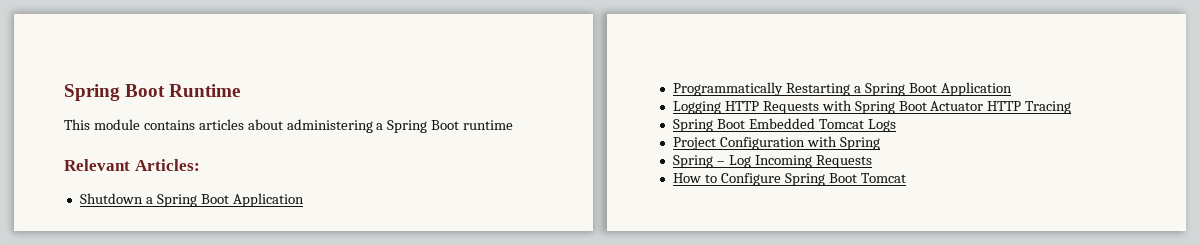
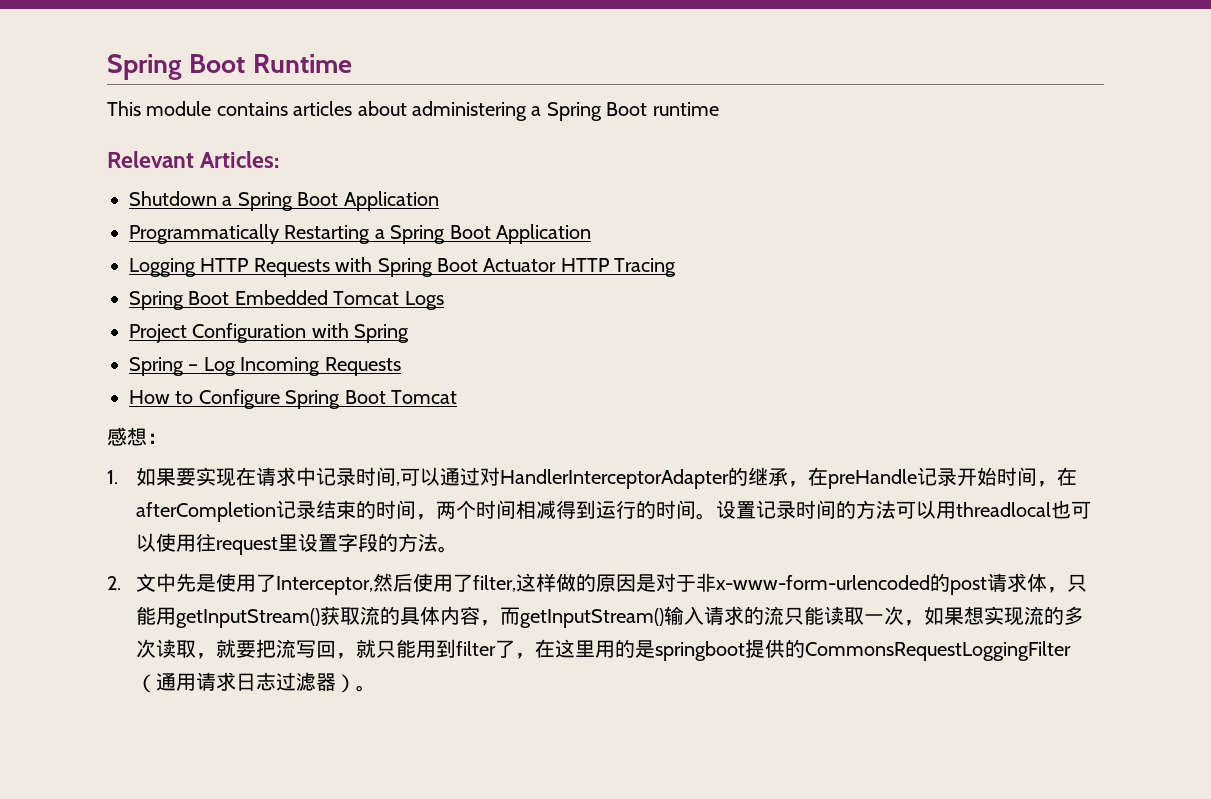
(906, 178) none -> [107,427,167,446] [107,467,1078,489] [136,500,1092,522] [136,533,459,555] [107,573,1088,595] [136,606,1085,628] [136,639,1072,661] [136,672,377,693] // 感想： // 1.如果要实现在请求中记录时间,可以通过对HandlerInterceptorAdapter的继承，在preHandle记录开始时间，在afterCompletion记录结束的时间，两个时间相减得到运行的时间。设置记录时间的方法可以用threadlocal也可以使用往request里设置字段的方法。 // 2.文中先是使用了Interceptor,然后使用了filter,这样做的原因是对于非x-www-form-urlencoded的post请求体，只能用getInputStream()获取流的具体内容，而getInputStream()输入请求的流只能读取一次，如果想实现流的多次读取，就要把流写回，就只能用到filter了，在这里用的是springboot提供的CommonsRequestLoggingFilter（通用请求日志过滤器）。

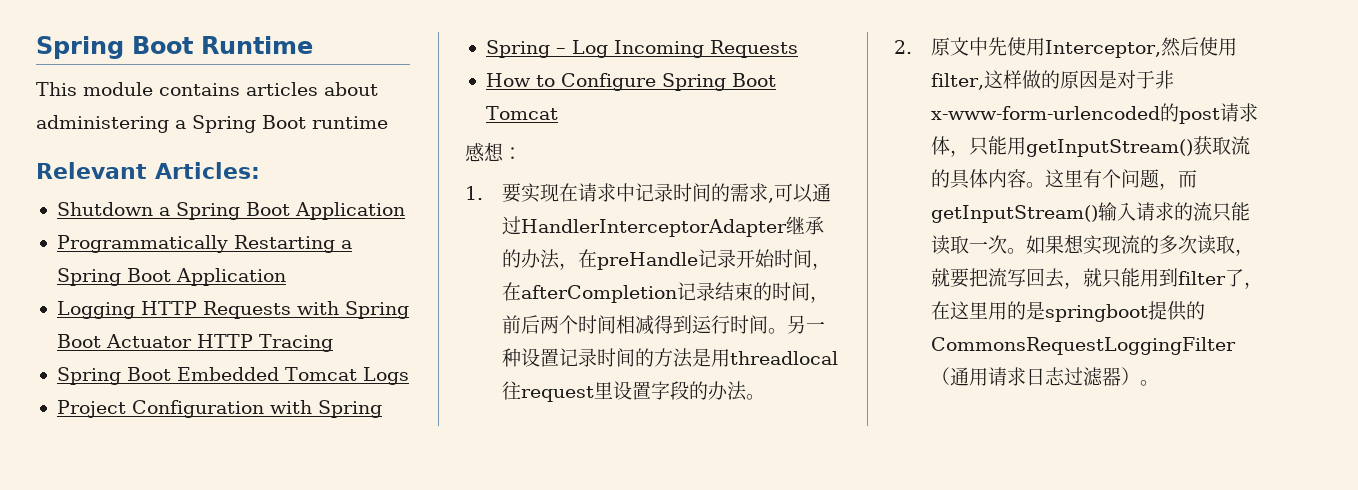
[136,467,177,486] 如果 -> (483, 193) none
(397, 476) none -> [711,183,769,202] 的需求
[480,467,789,489] 对HandlerInterceptorAdapter的继承 -> [521,216,825,237] [502,249,561,269] HandlerInterceptorAdapter继承的办法
(437, 517) none -> [502,315,541,334] 前后
[636,500,717,520] 的时间。 -> [730,315,826,334] [502,348,522,367] 时间。另一种
[896,500,1092,519] [136,533,197,552] 可以用threadlocal也可以使用 -> [692,348,839,367] 是用threadlocal
[398,533,419,552] 方 -> [708,381,729,400] 办
[136,573,277,592] 文中先是使用了 -> [931,37,1046,56] 原文中先使用
[453,574,474,592] 了 -> (1238, 47) none
(481, 615) none -> [1026,169,1160,188] 。这里有个问题
[904,620,925,626] ， -> [1007,248,1027,254] 。
(337, 649) none -> [1045,268,1065,288] 去

